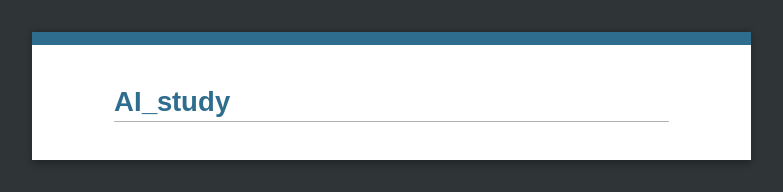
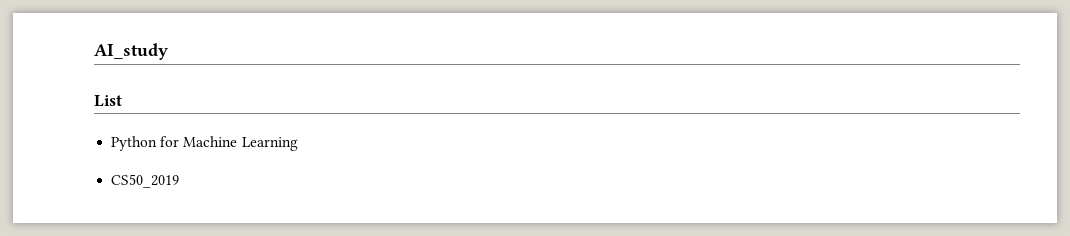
(231, 104) none -> [94,95,122,107] [111,136,298,151] [111,174,180,188] // List // Python for Machine Learning // CS50_2019

